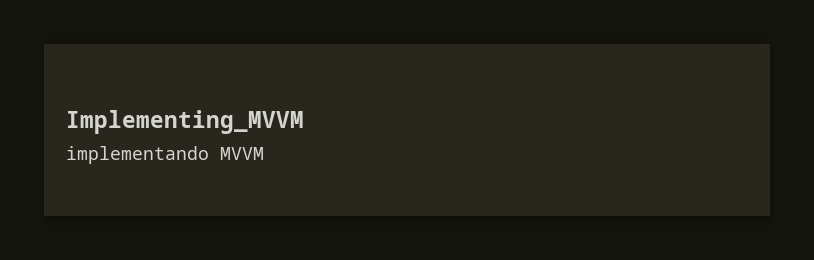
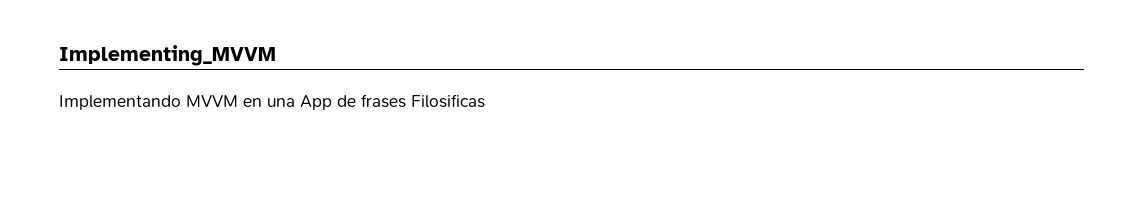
[66,146,264,164] implementando MVVM -> [59,94,485,110] Implementando MVVM en una App de frases Filosificas

